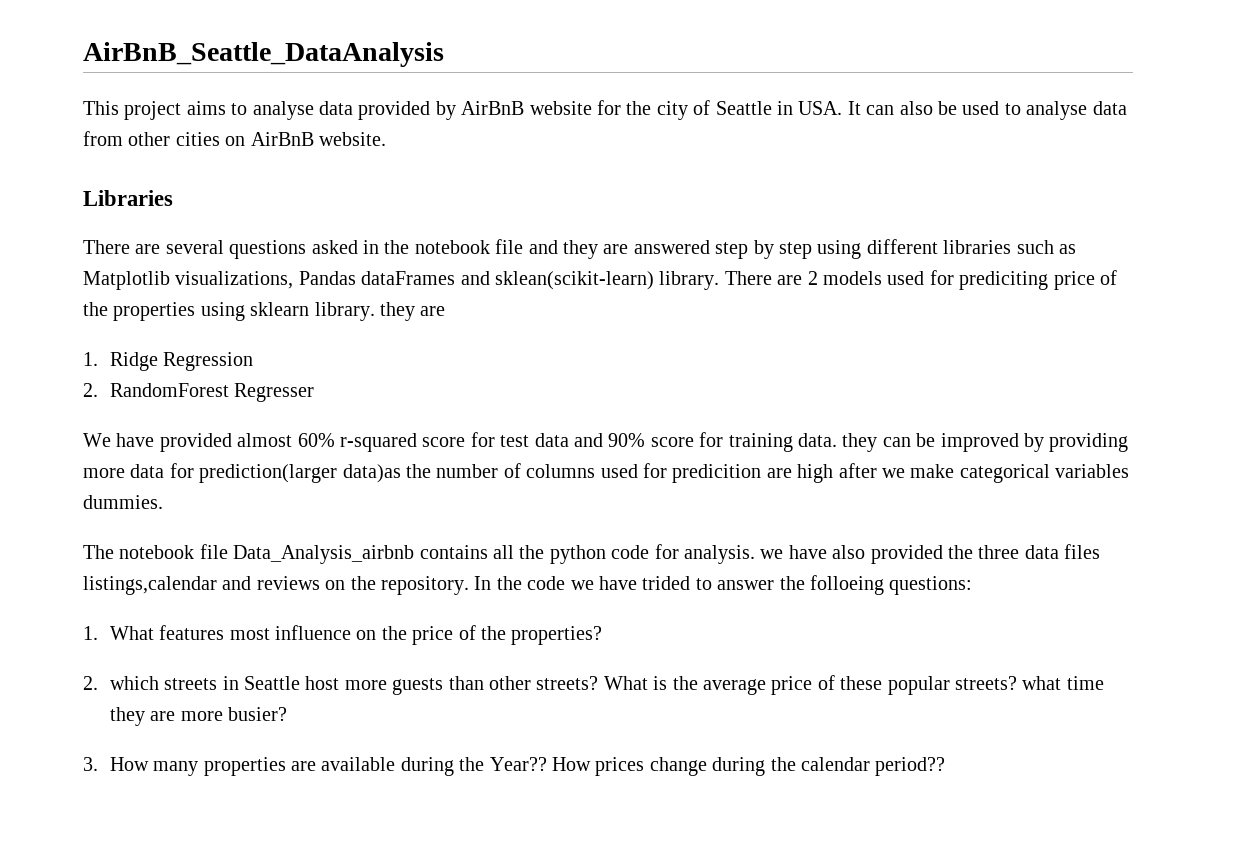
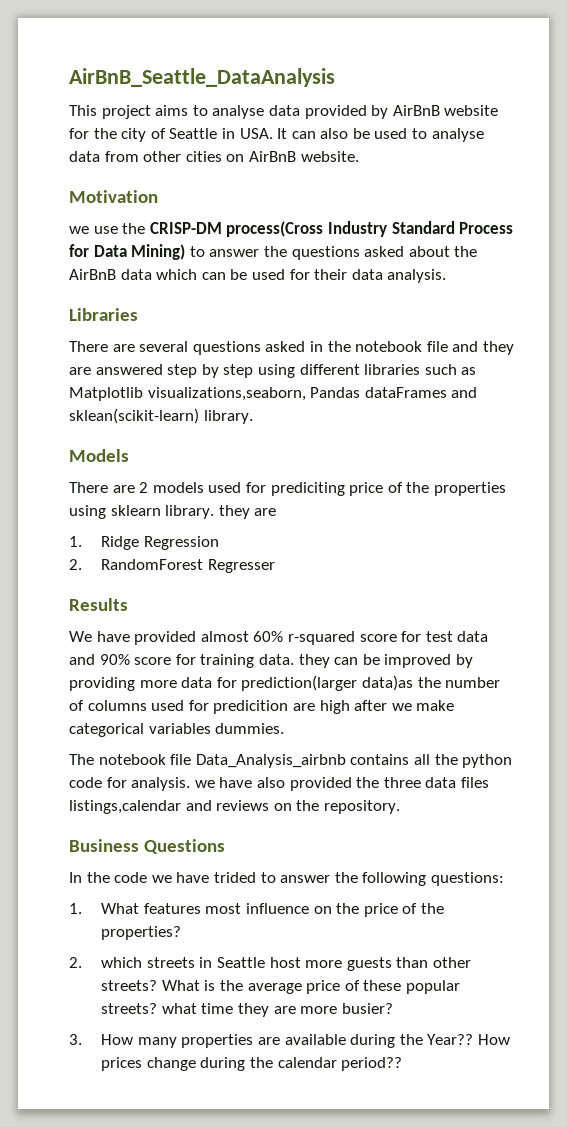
(386, 139) none -> [69,190,158,203] [69,221,514,237] [69,244,478,260] [69,269,447,283] // Motivation // we use the CRISP-DM process(Cross Industry Standard Process for Data Mining) to answer the questions asked about the AirBnB data which can be used for their data analysis.
[175,271,294,289] visualizations, -> [147,387,306,401] visualizations,seaborn,
(720, 280) none -> [69,449,129,462] // Models //
(315, 392) none -> [69,598,128,611] // Results
(469, 585) none -> [69,839,225,854] // Business Questions //
[809,575,884,595] folloeing -> [362,872,427,886] following

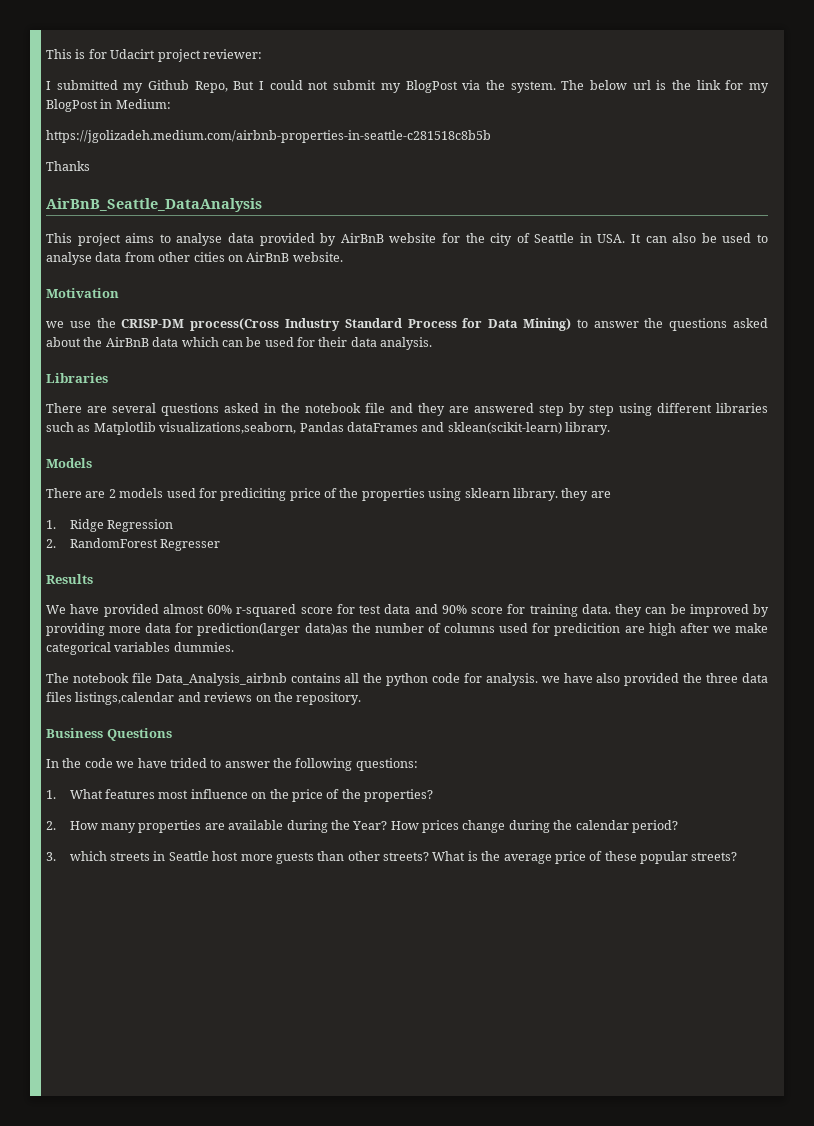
(69, 77) none -> [46,49,262,62] [46,80,769,93] [46,99,171,112] [46,130,491,143] [46,161,90,171] This is for Udacirt project reviewer: // I submitted my Github Repo, But I could not submit my BlogPost via the system. The below url is the link for my BlogPost in Medium: // https://jgolizadeh.medium.com/airbnb-properties-in-seattle-c281518c8b5b // Thanks //
(82, 962) none -> [69,820,678,833] [46,852,56,861] How many properties are available during the Year? How prices change during the calendar period? // 3.
[161,1003,393,1017] [69,1034,510,1048] [101,1057,403,1071] what time they are more busier? // 3. How many properties are available during the Year?? How prices change during the calendar period?? -> (738, 856) none

